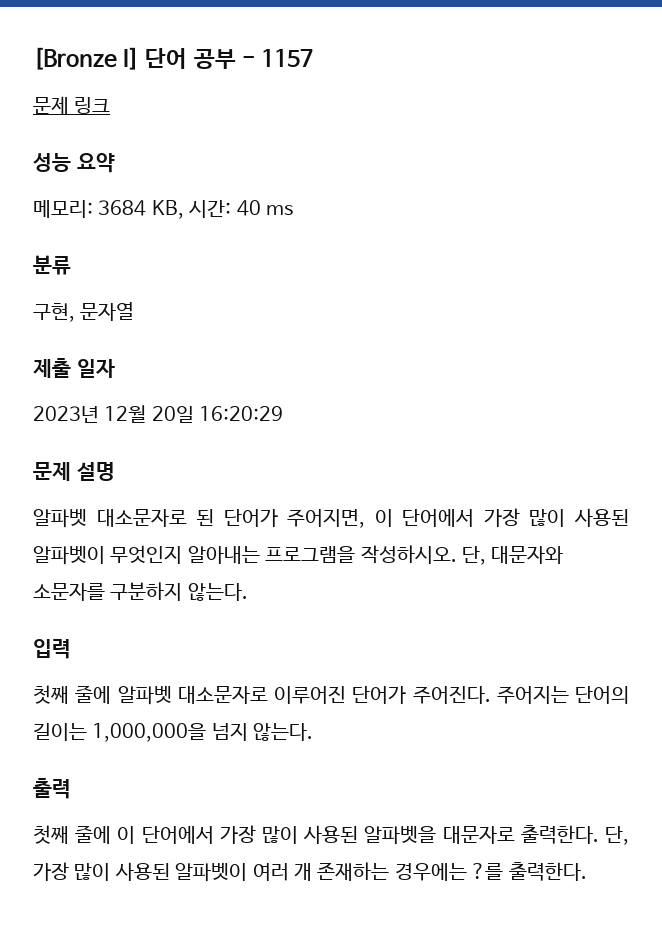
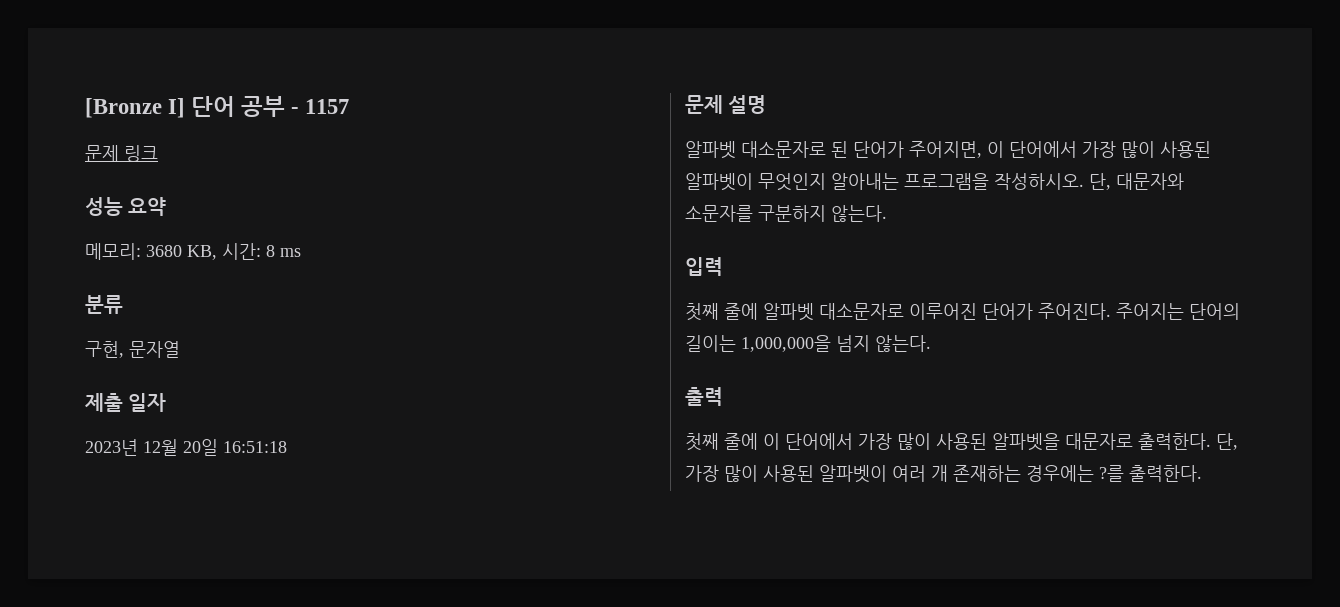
[98,200,147,216] 3684 -> [146,245,182,257] 3680
[236,200,261,216] 40 -> [266,245,275,257] 8
[199,406,284,421] 16:20:29 -> [223,441,287,453] 16:51:18

